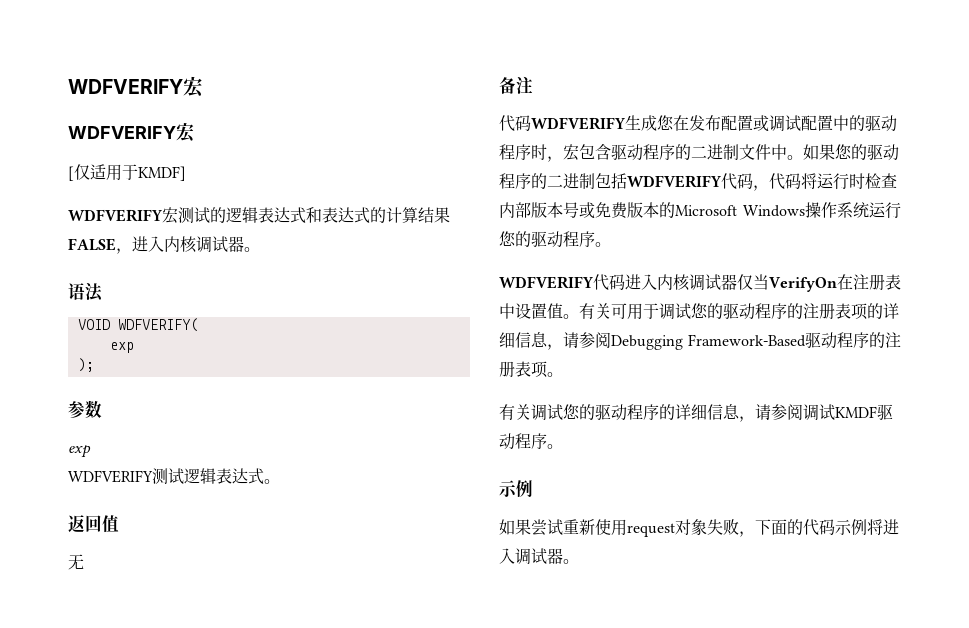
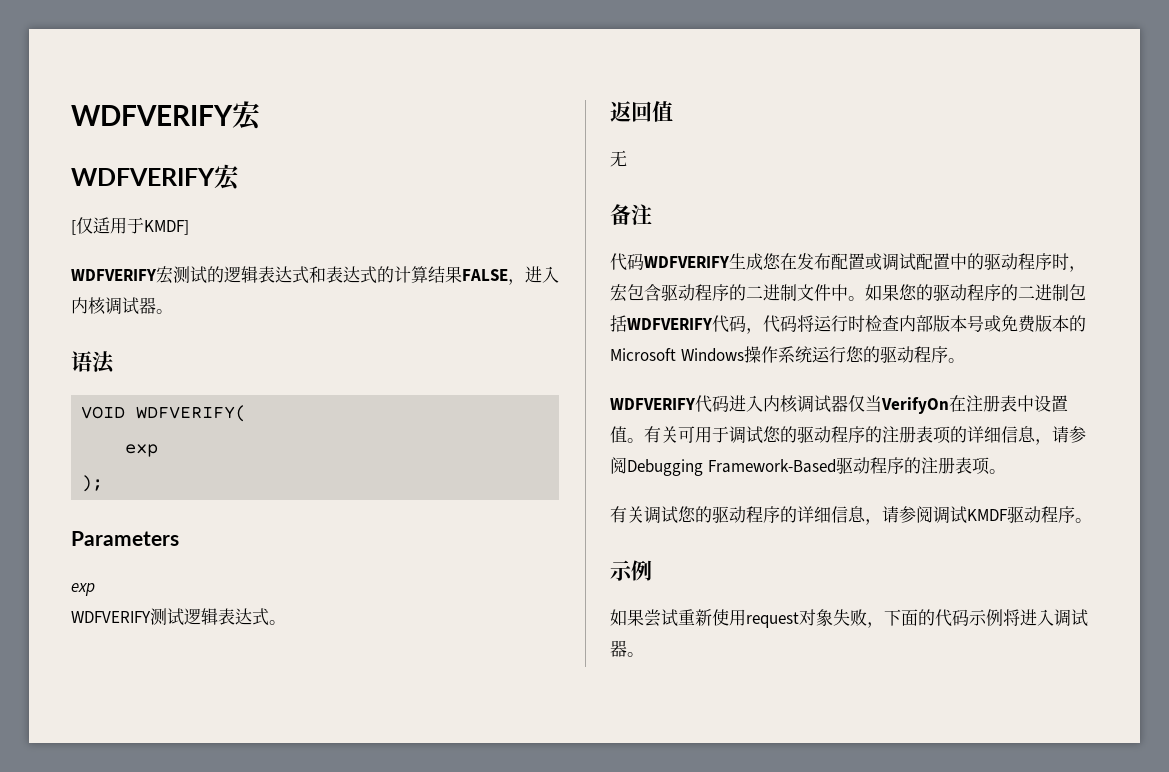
[68,400,102,419] 参数 -> [71,531,179,546] Parameters

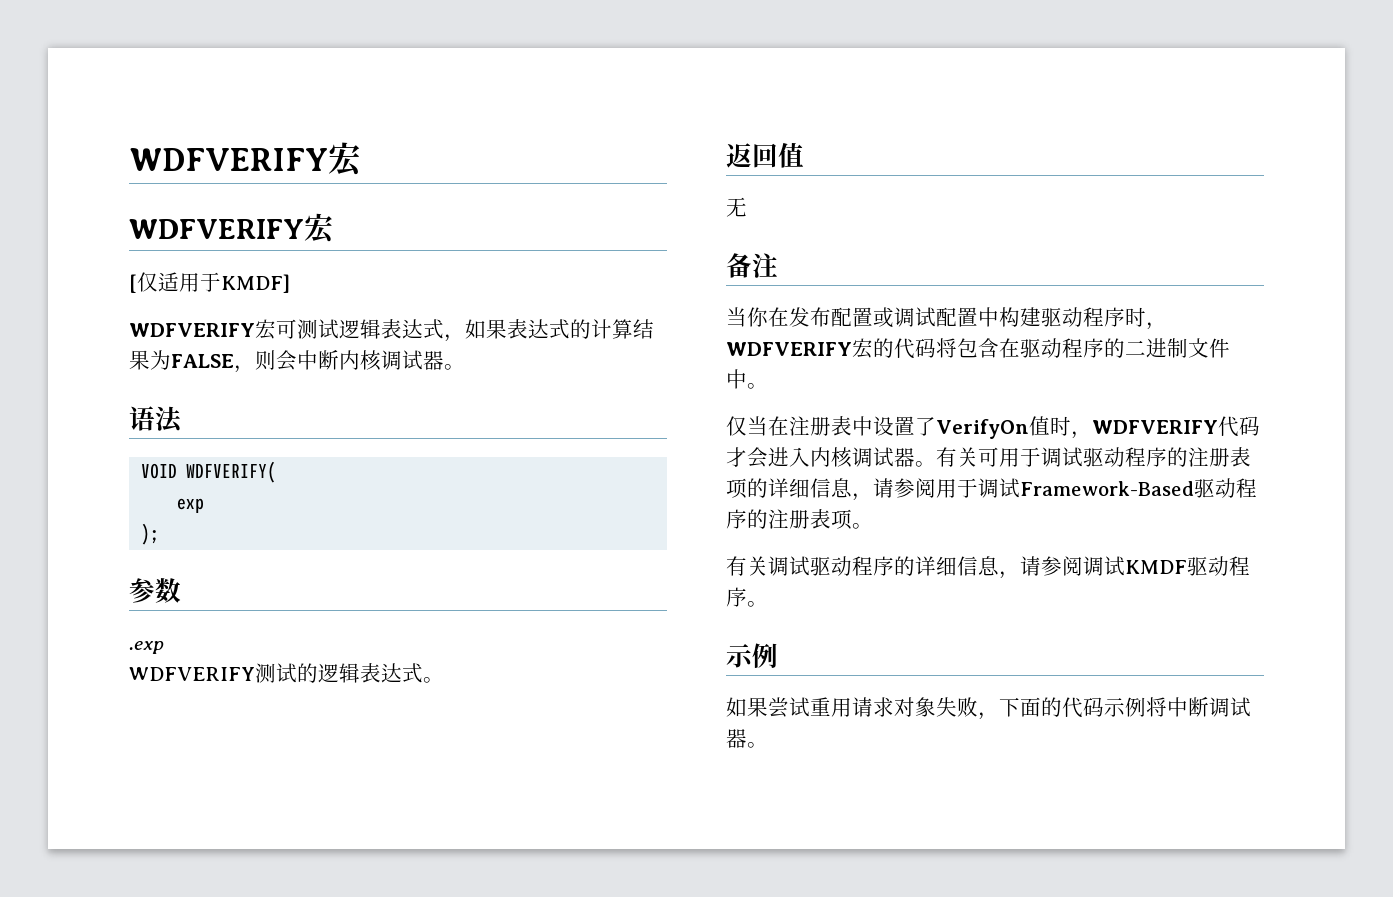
[173,266,326,284] 测试的逻辑表达式和 -> [276,319,507,342] 可测试逻辑表达式，如果
[462,266,559,285] FALSE，进入 -> [150,350,339,373] 为FALSE，则会中断
[71,531,179,546] [71,583,95,596] Parameters // exp -> [129,578,181,603] [129,641,164,654] 参数 // .exp
(184, 617) none -> [297,663,318,683] 的
[610,253,781,271] 代码WDFVERIFY生成您 -> [726,307,768,327] 当你
[967,253,984,270] 的 -> [999,307,1041,327] 构建
[610,284,661,302] 宏包含 -> [726,338,1020,359] WDFVERIFY宏的代码将包含在
[865,284,1086,301] [610,315,1086,334] [610,346,965,363] [610,395,1068,414] [610,426,627,443] 如果您的驱动程序的二进制包括WDFVERIFY代码，代码将运行时检查内部版本号或免费版本的Microsoft Windows操作系统运行您的驱动程序。 // WDFVERIFY代码进入内核调试器仅当VerifyOn在注册表中设置值 -> [726,416,1260,439] [726,447,915,468] // 仅当在注册表中设置了VerifyOn值时，WDFVERIFY代码才会进入内核调试器
[763,426,797,443] 您的 -> (1083, 457) none
[627,459,703,476] Debugging -> [936,478,1020,498] 用于调试
[678,506,712,523] 您的 -> (810, 566) none
[695,609,799,628] 新使用request -> [831,697,894,717] 用请求
[1020,609,1054,626] 进入 -> [1167,697,1209,717] 中断

